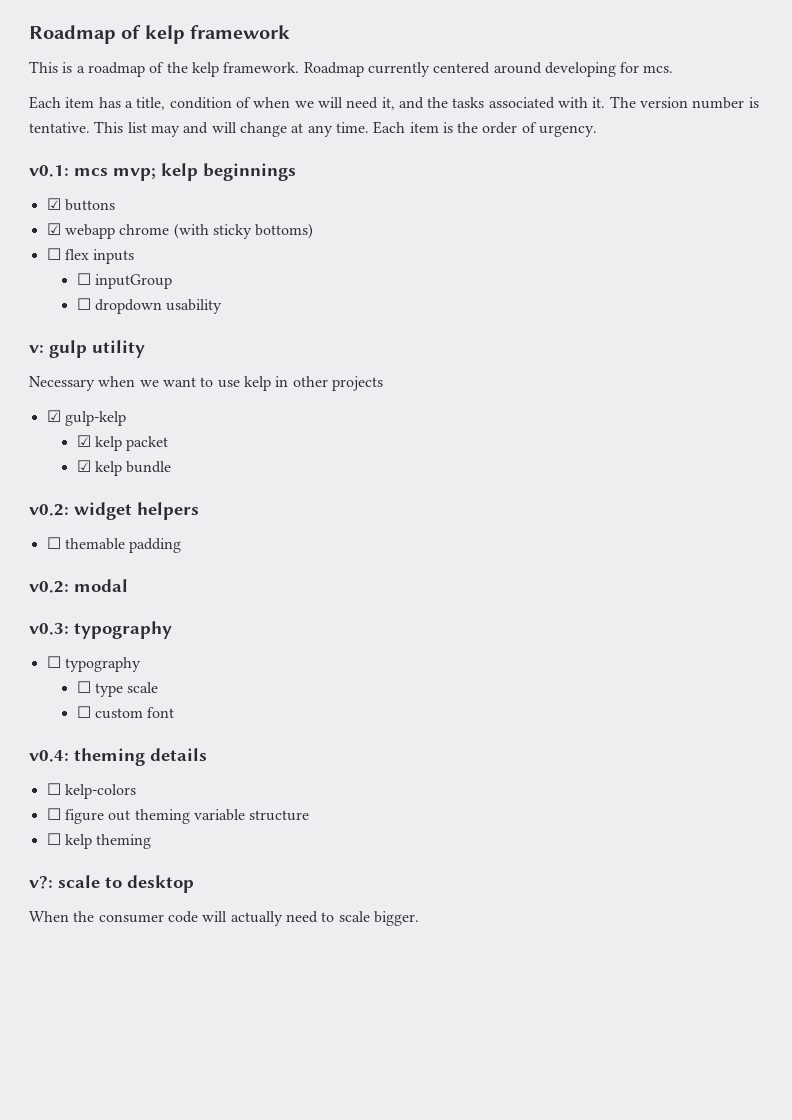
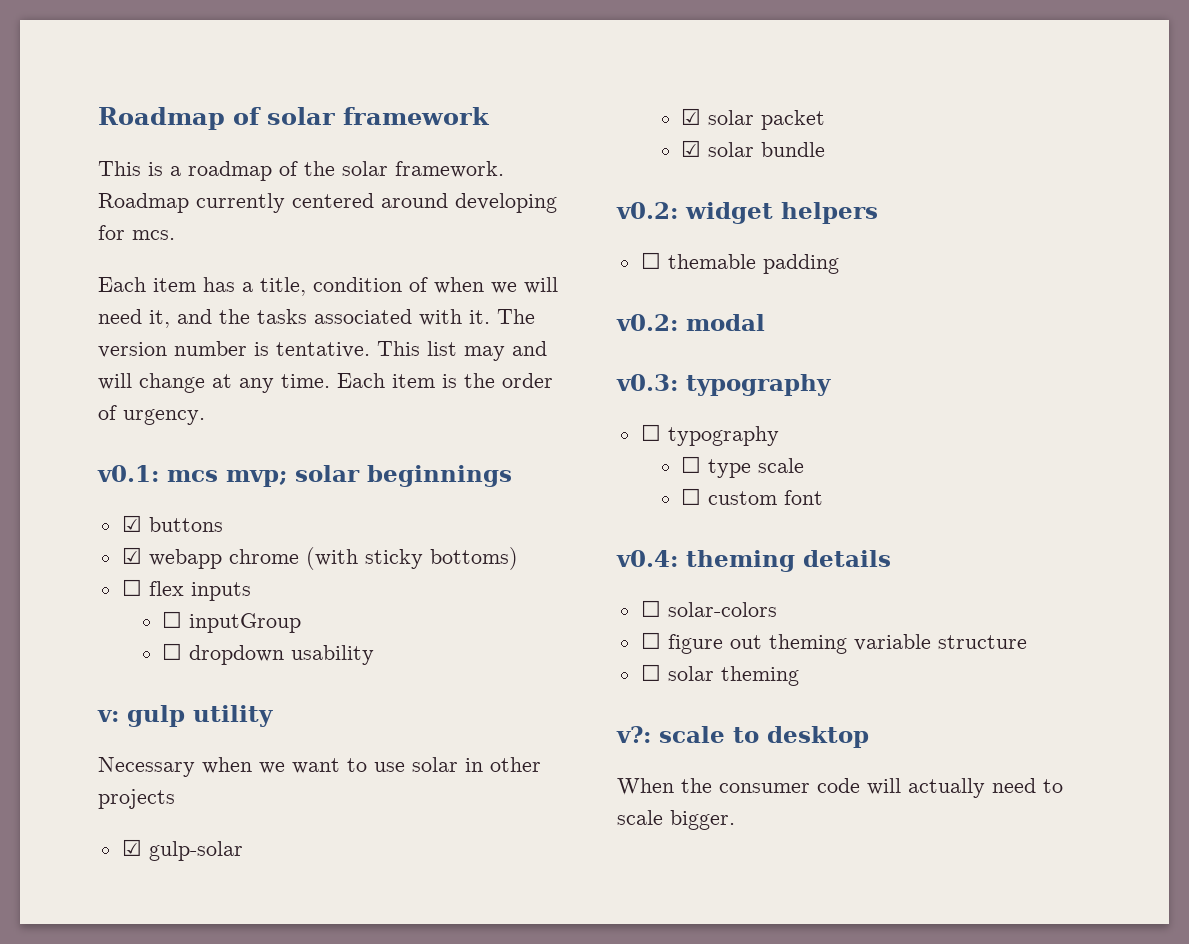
[144,25,185,44] kelp -> [267,107,335,125] solar
[191,62,219,77] kelp -> [342,161,388,176] solar
[161,163,198,181] kelp -> [295,465,360,482] solar
[243,376,271,391] kelp -> [412,757,458,772] solar
[64,411,126,426] [76,435,123,451] gulp-kelp // ☑ kelp -> [148,841,243,861] [680,108,754,125] gulp-solar // ☑ solar
[95,461,123,476] kelp -> [707,142,754,157] solar
[64,784,136,799] kelp-colors -> [667,602,777,617] solar-colors
[64,834,92,849] kelp -> [667,666,714,681] solar

